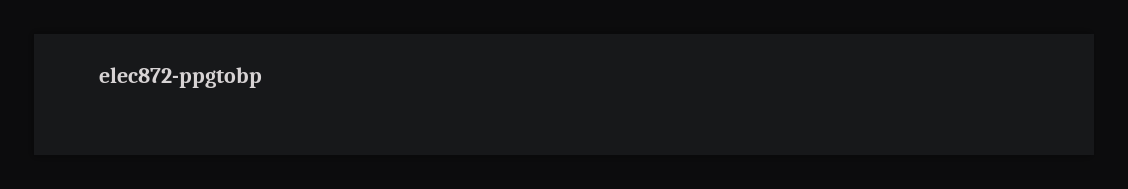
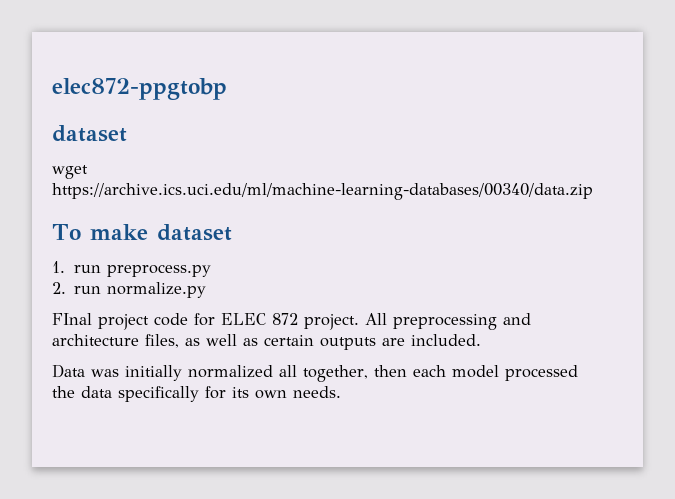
(262, 77) none -> [52,125,127,142] [52,165,88,179] [52,183,593,200] [52,224,232,241] [52,261,211,277] [52,282,207,298] [52,313,531,330] [52,334,481,350] [52,364,578,382] [52,386,341,402] // dataset // wget https://archive.ics.uci.edu/ml/machine-learning-databases/00340/data.zip // To make dataset // 1. run preprocess.py // 2. run normalize.py // FInal project code for ELEC 872 project. All preprocessing and architecture files, as well as certain outputs are included. // Data was initially normalized all together, then each model processed the data specifically for its own needs.

